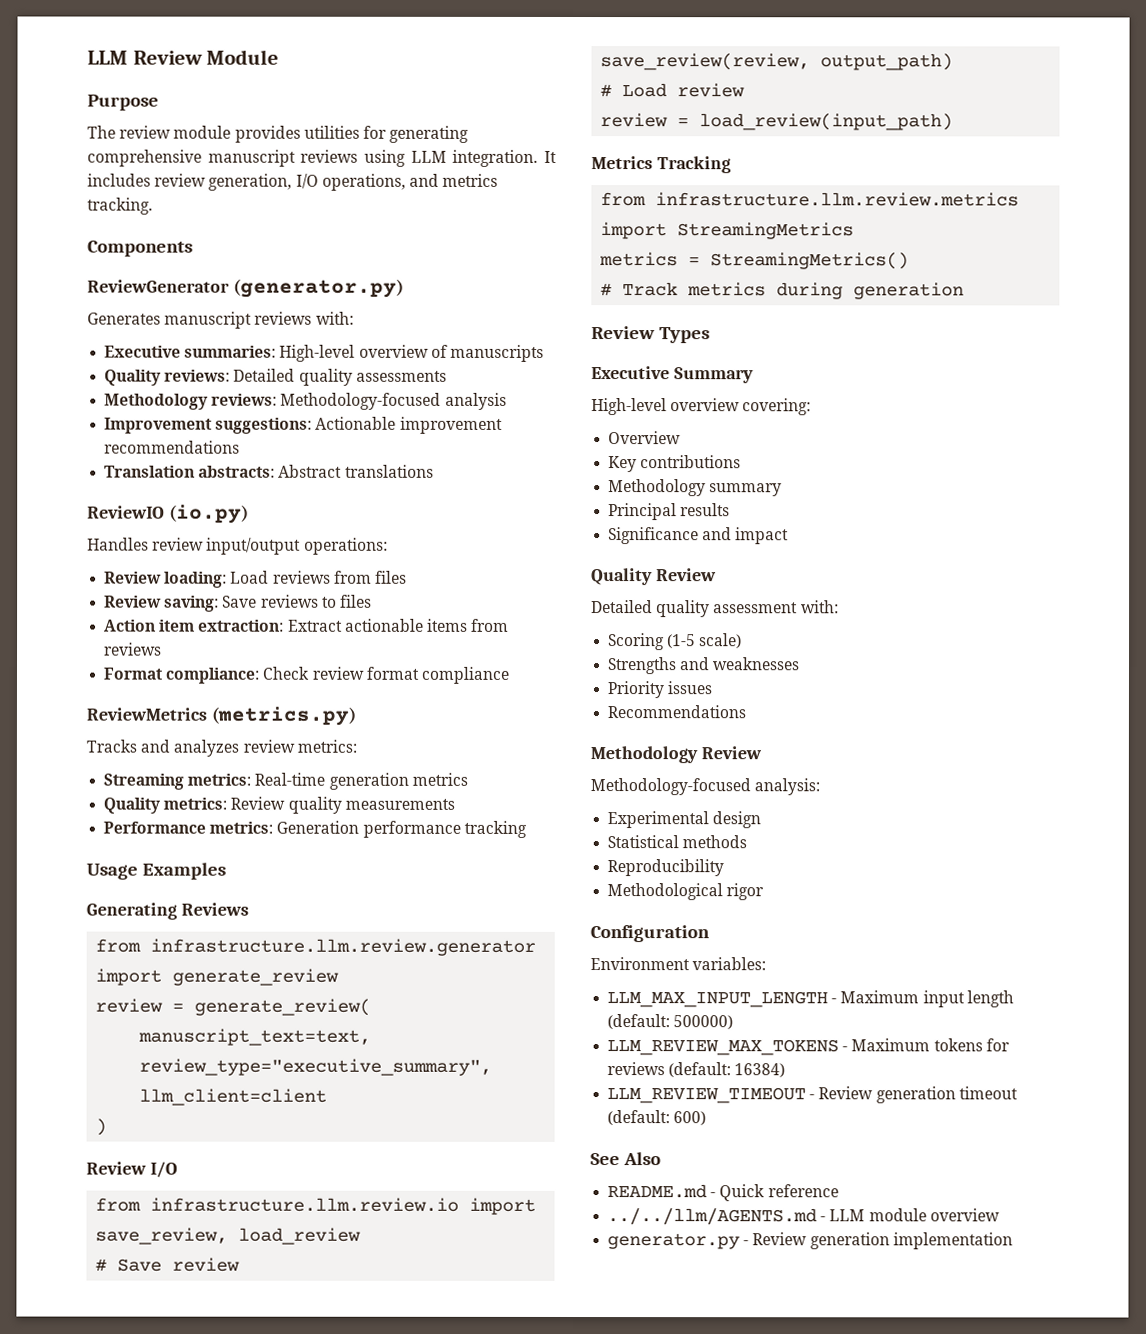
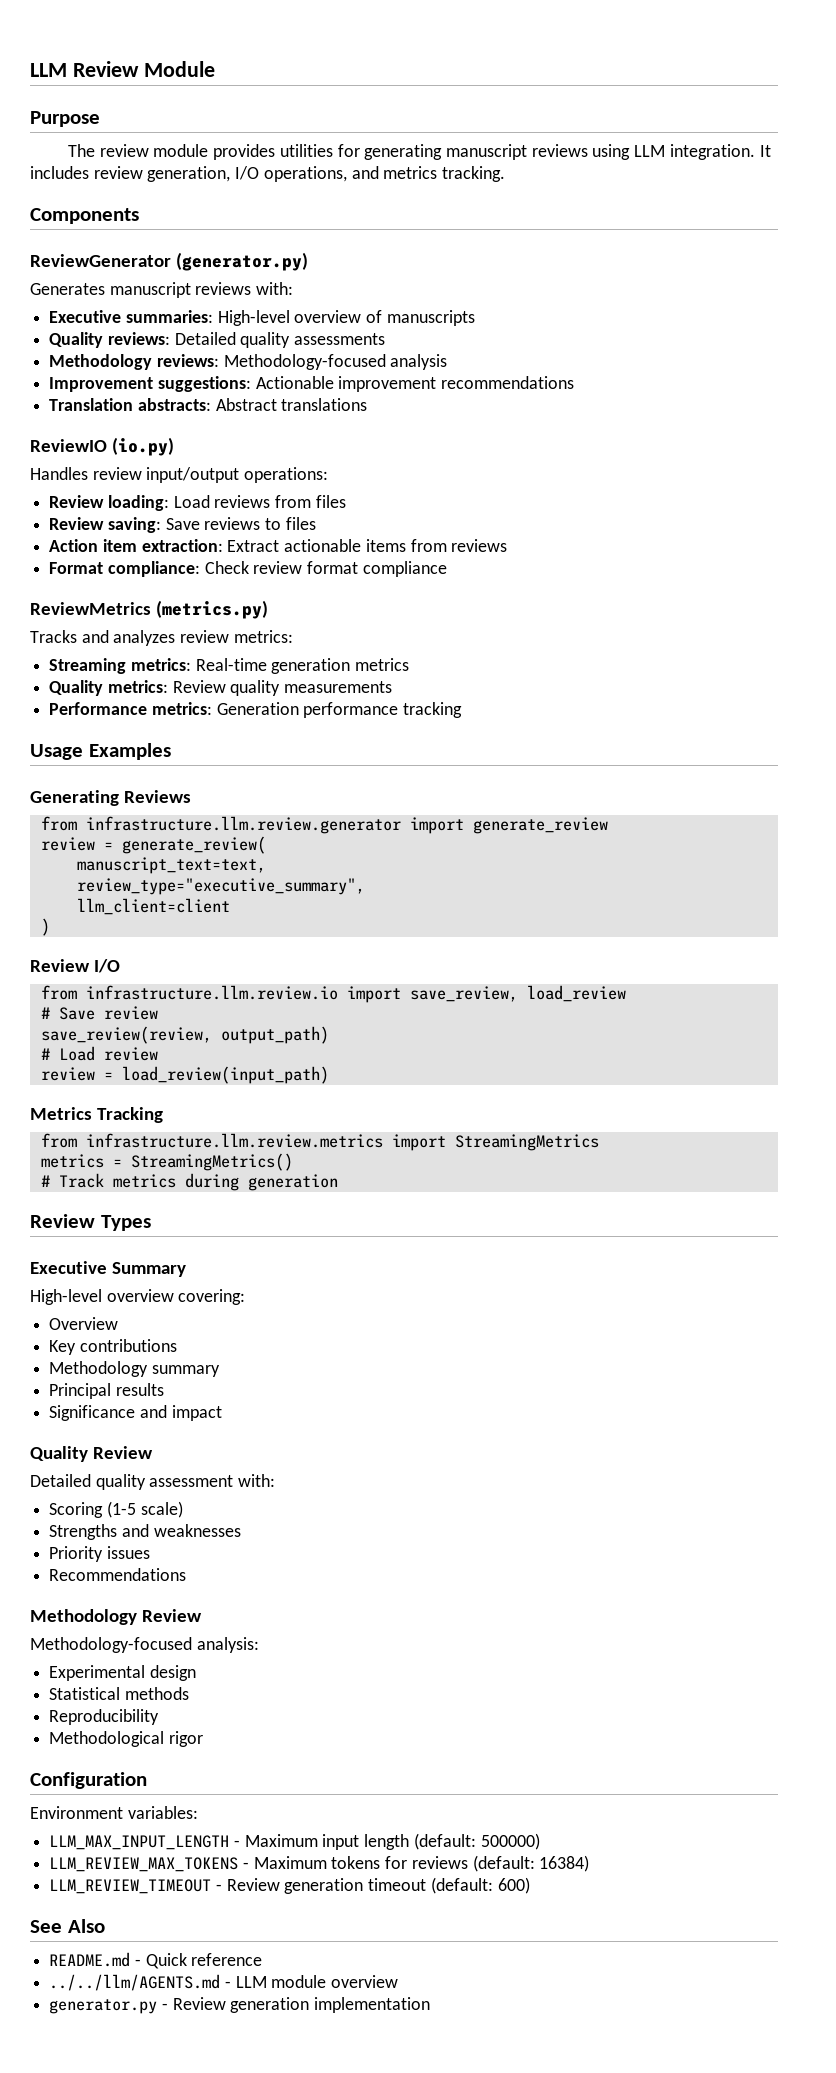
[87,149,202,167] comprehensive -> (443, 152) none

